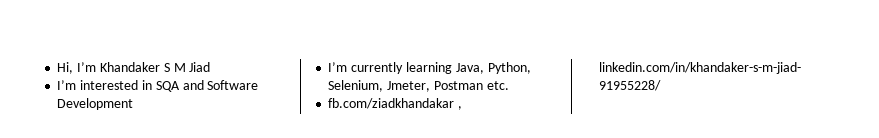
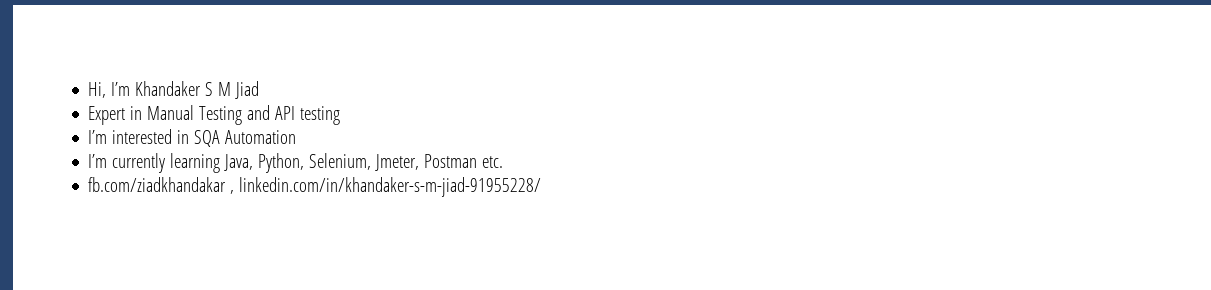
(211, 67) none -> [88,105,341,125] // Expert in Manual Testing and API testing
[182,80,259,90] [57,98,134,110] and Software Development -> [225,130,297,144] Automation

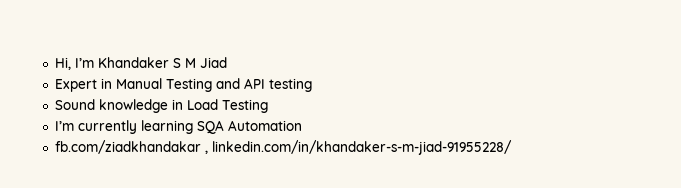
[88,129,297,147] [88,153,504,173] I’m interested in SQA Automation // I’m currently learning Java, Python, Selenium, Jmeter, Postman etc. -> [54,99,268,113] [54,120,302,134] Sound knowledge in Load Testing // I’m currently learning SQA Automation

